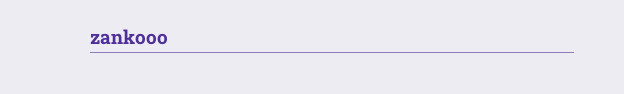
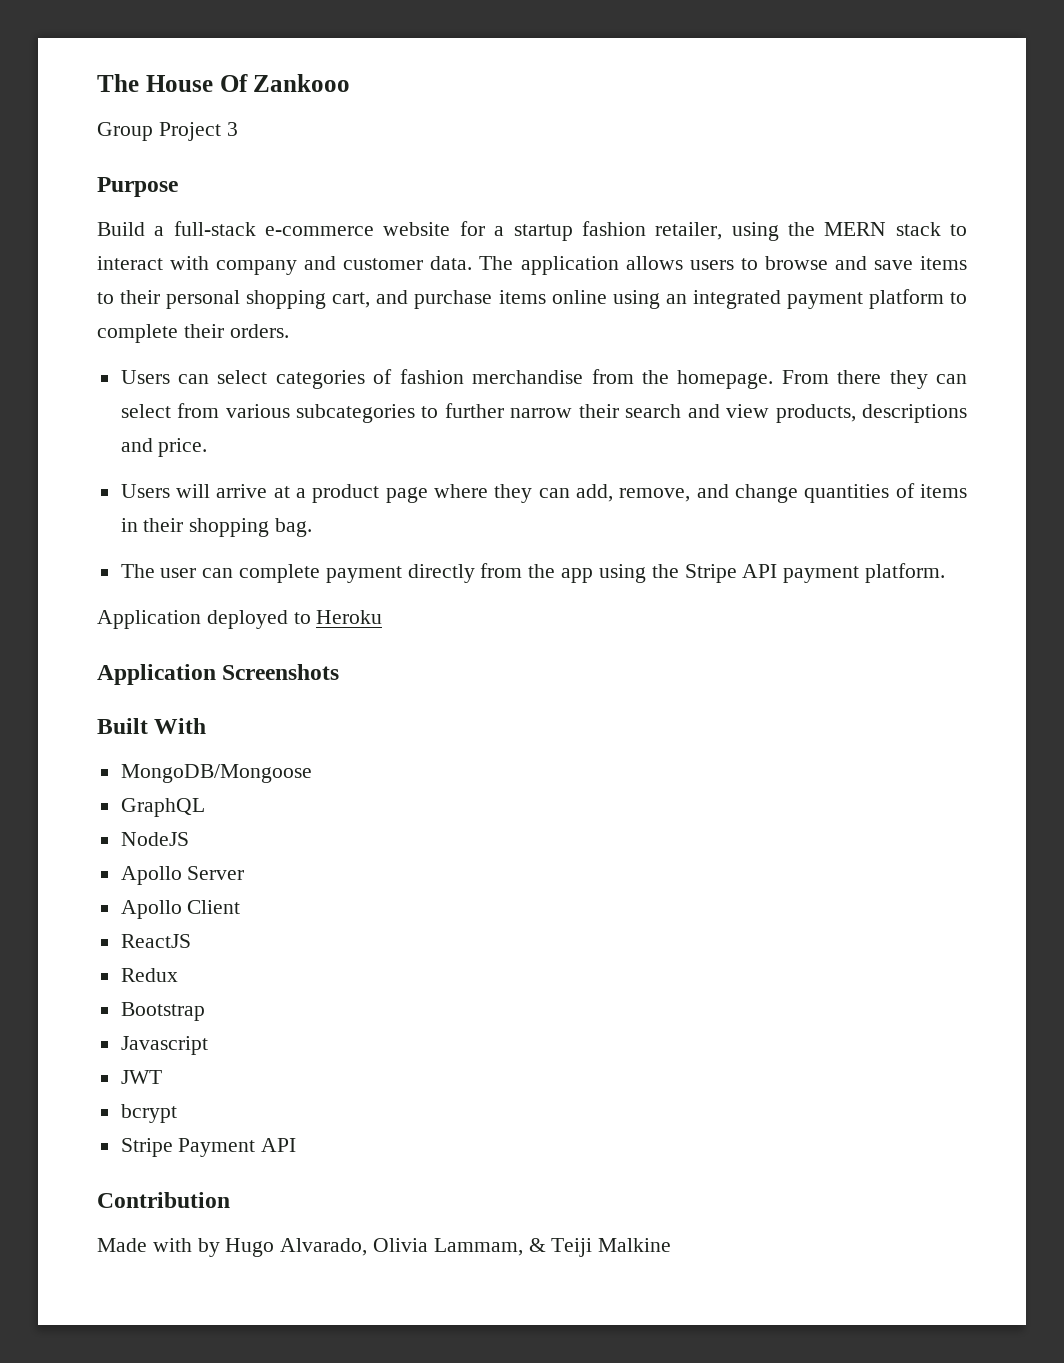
[90,29,168,45] zankooo -> [97,74,351,92] [97,122,238,141] [97,177,178,197] [97,221,967,241] [97,256,967,275] [97,289,967,309] [97,324,289,343] [120,369,968,389] [120,403,967,423] [120,438,208,457] [120,483,968,503] [120,518,313,537] [120,563,945,583] [97,610,383,629] [97,664,340,685] [97,718,207,734] [120,764,312,783] [120,798,205,817] [120,832,189,846] [120,866,245,885] [120,900,241,919] [120,934,191,948] [120,968,178,982] [120,1002,205,1021] [120,1036,208,1055] [120,1070,162,1084] [120,1104,177,1123] [120,1138,297,1157] [97,1192,230,1208] [97,1238,672,1257] The House Of Zankooo // Group Project 3 // Purpose // Build a full-stack e-commerce website for a startup fashion retailer, using the MERN stack to interact with company and customer data. The application allows users to browse and save items to their personal shopping cart, and purchase items online using an integrated payment platform to complete their orders. // Users can select categories of fashion merchandise from the homepage. From there they can select from various subcategories to further narrow their search and view products, descriptions and price. // Users will arrive at a product page where they can add, remove, and change quantities of items in their shopping bag. // The user can complete payment directly from the app using the Stripe API payment platform. // Application deployed to Heroku // Application Screenshots // Built With // MongoDB/Mongoose // GraphQL // NodeJS // Apollo Server // Apollo Client // ReactJS // Redux // Bootstrap // Javascript // JWT // bcrypt // Stripe Payment API // Contribution // Made with by Hugo Alvarado, Olivia Lammam, & Teiji Malkine

